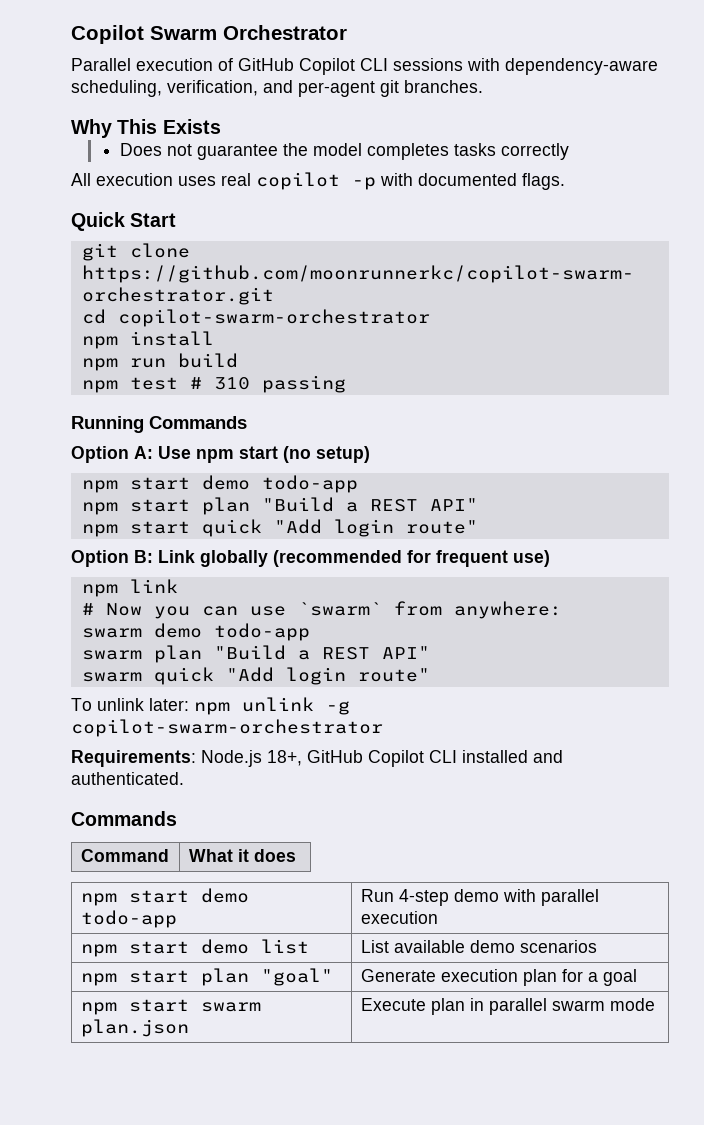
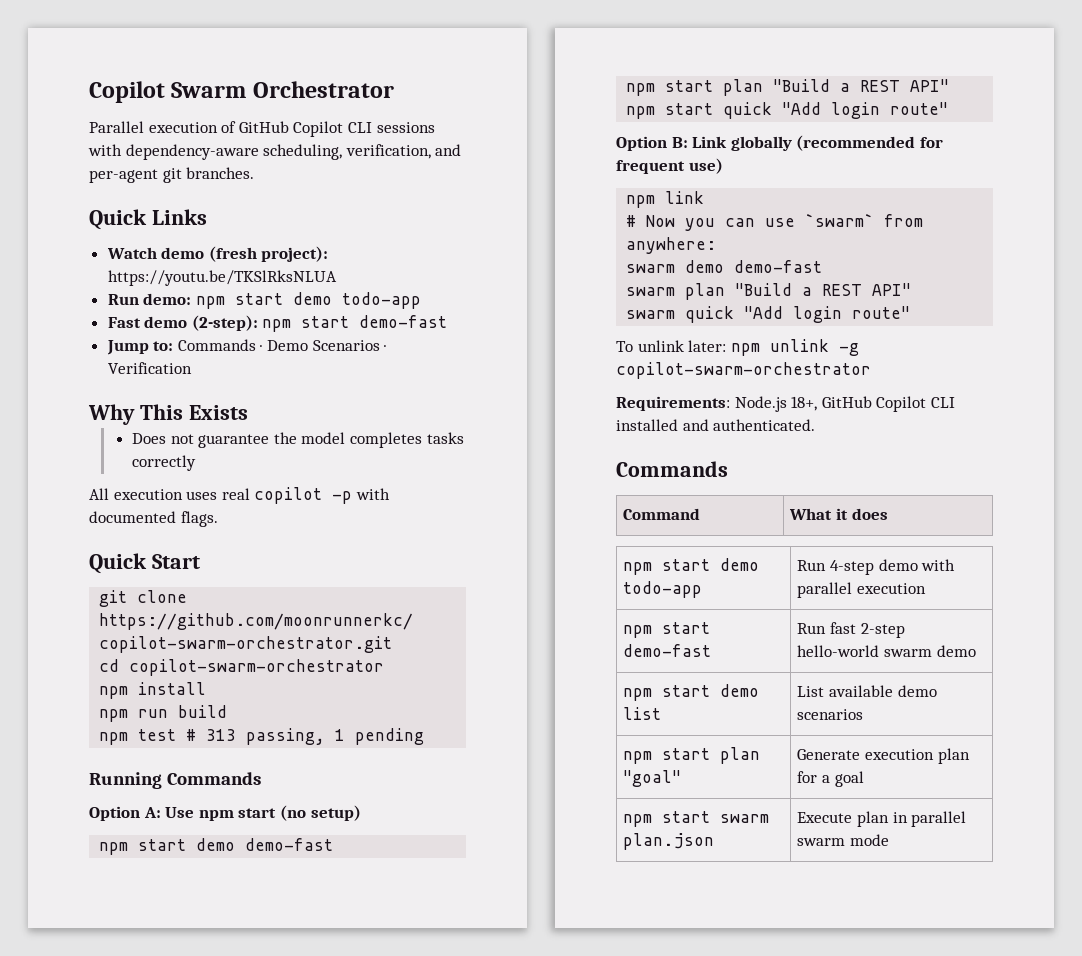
(483, 86) none -> [89,209,207,230] [106,246,329,262] [107,270,337,286] [107,292,421,309] [107,315,448,332] [106,339,387,355] [107,362,192,374] // Quick Links // Watch demo (fresh project): https://youtu.be/TKSlRksNLUA // Run demo: npm start demo todo-app // Fast demo (2-step): npm start demo-fast // Jump to: Commands · Demo Scenarios · Verification
[213,375,346,393] 310 passing -> [206,728,425,745] 313 passing, 1 pending
[261,475,358,493] todo-app -> [245,838,334,851] demo-fast
[213,623,310,641] todo-app -> [734,260,823,273] demo-fast
(438, 917) none -> [623,622,711,638] [623,644,712,657] [797,622,905,638] [797,645,976,657] // npm start demo-fast | Run fast 2-step hello-world swarm demo

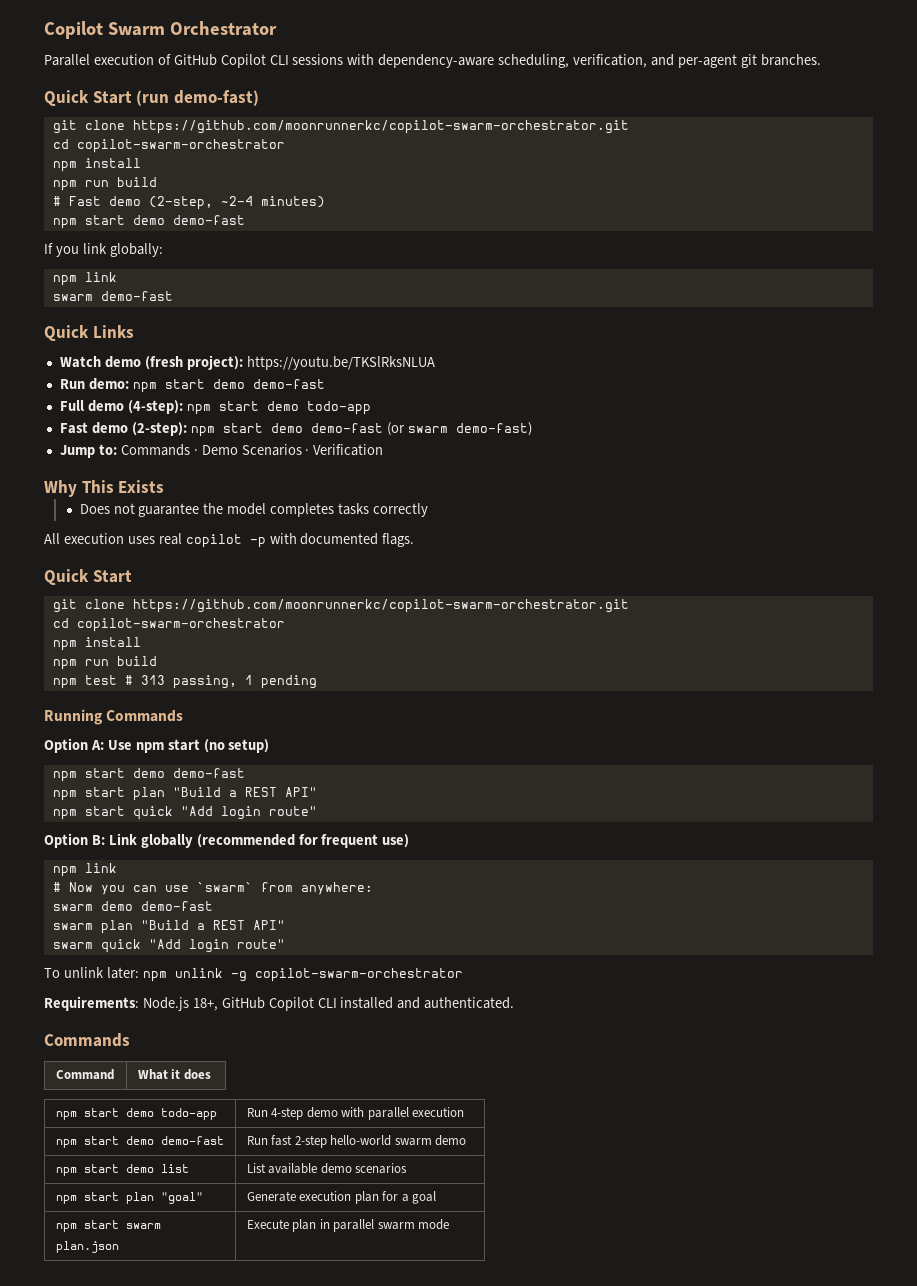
(255, 173) none -> [44,90,259,107] [52,120,629,134] [52,139,285,153] [52,158,141,172] [52,177,157,191] [52,196,325,210] [52,215,245,229] [44,243,163,257] [52,272,117,286] [52,291,173,301] // Quick Start (run demo-fast) // git clone https://github.com/moonrunnerkc/copilot-swarm-orchestrator.git // cd copilot-swarm-orchestrator // npm install // npm run build // # Fast demo (2-step, ~2-4 minutes) // npm start demo demo-fast // If you link globally: // npm link // swarm demo-fast
(332, 298) none -> [252,379,325,389] [59,400,299,415] demo-fast // Full demo (4-step): npm start demo
[359,315,448,328] demo-fast -> [270,422,532,436] demo demo-fast (or swarm demo-fast)
(711, 628) none -> [125,1136,154,1145] demo

